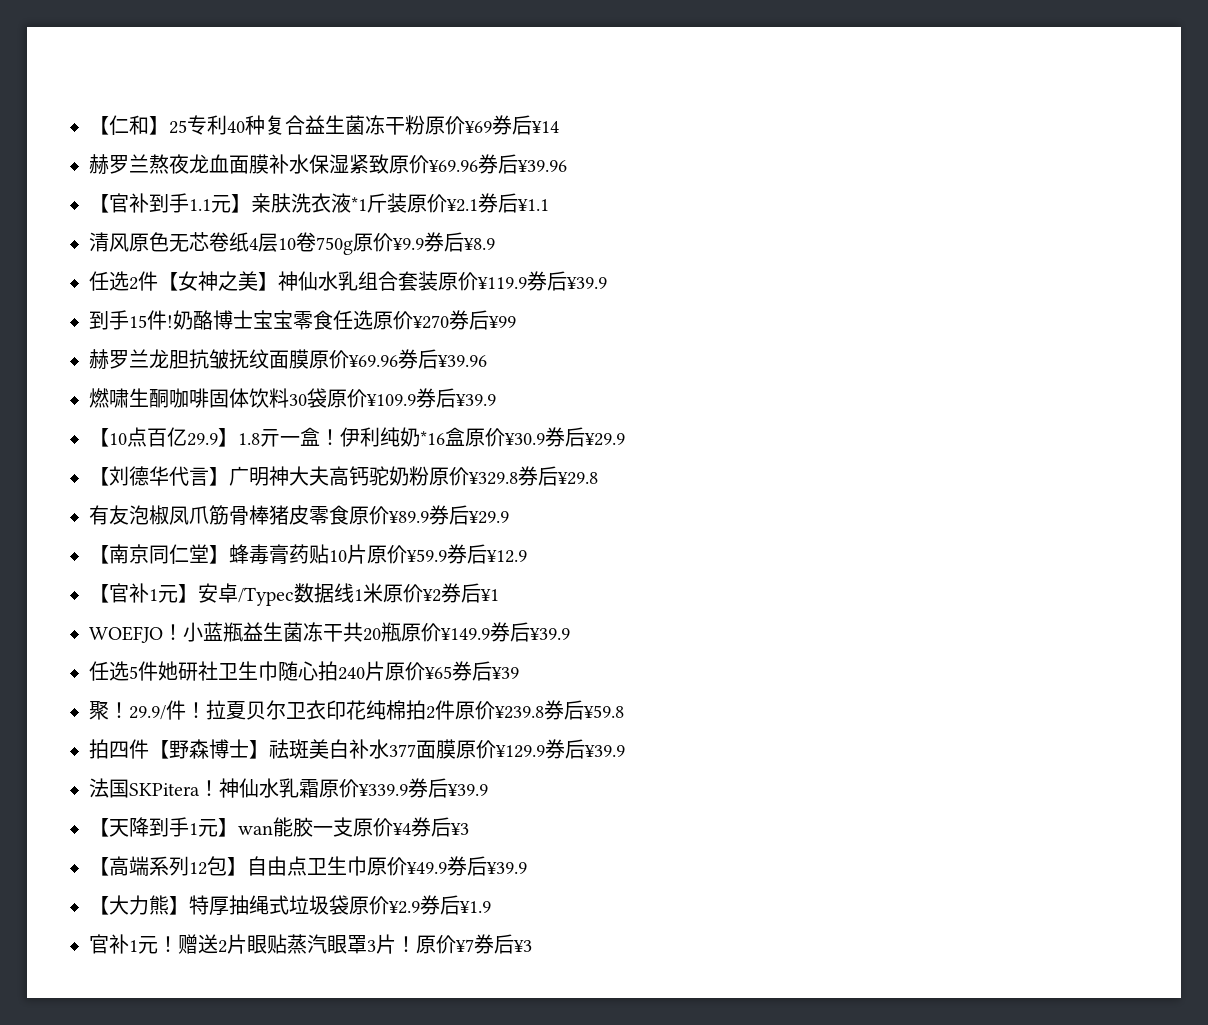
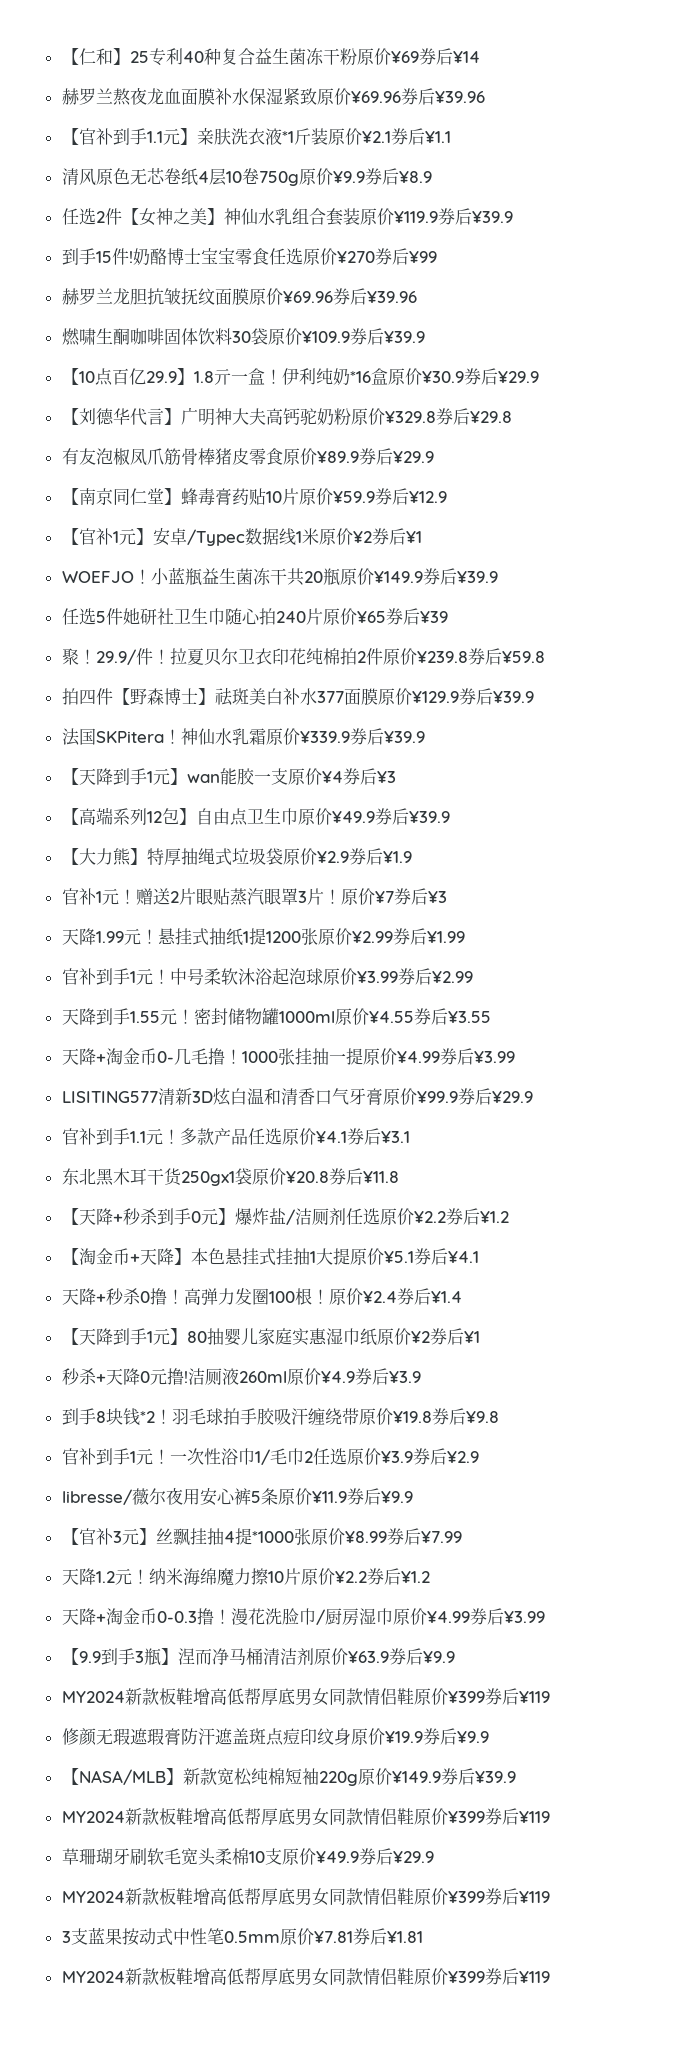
(532, 946) none -> [61,928,465,946] [61,968,473,985] [61,1008,491,1025] [61,1048,515,1065] [61,1088,533,1106] [61,1128,410,1145] [61,1168,399,1186] [61,1208,509,1226] [61,1248,479,1266] [61,1288,462,1305] [61,1328,480,1346] [61,1368,421,1385] [61,1408,499,1426] [61,1448,479,1465] [61,1488,413,1506] [61,1528,462,1546] [61,1568,430,1586] [61,1608,545,1626] [61,1648,455,1666] [61,1688,550,1706] [61,1728,489,1746] [61,1768,516,1786] [61,1808,550,1826] [61,1848,434,1866] [61,1888,550,1906] [61,1927,423,1946] [61,1968,550,1986] // 天降1.99元！悬挂式抽纸1提1200张原价¥2.99券后¥1.99 // 官补到手1元！中号柔软沐浴起泡球原价¥3.99券后¥2.99 // 天降到手1.55元！密封储物罐1000ml原价¥4.55券后¥3.55 // 天降+淘金币0-几毛撸！1000张挂抽一提原价¥4.99券后¥3.99 // LISITING577清新3D炫白温和清香口气牙膏原价¥99.9券后¥29.9 // 官补到手1.1元！多款产品任选原价¥4.1券后¥3.1 // 东北黑木耳干货250gx1袋原价¥20.8券后¥11.8 // 【天降+秒杀到手0元】爆炸盐/洁厕剂任选原价¥2.2券后¥1.2 // 【淘金币+天降】本色悬挂式挂抽1大提原价¥5.1券后¥4.1 // 天降+秒杀0撸！高弹力发圈100根！原价¥2.4券后¥1.4 // 【天降到手1元】80抽婴儿家庭实惠湿巾纸原价¥2券后¥1 // 秒杀+天降0元撸!洁厕液260ml原价¥4.9券后¥3.9 // 到手8块钱*2！羽毛球拍手胶吸汗缠绕带原价¥19.8券后¥9.8 // 官补到手1元！一次性浴巾1/毛巾2任选原价¥3.9券后¥2.9 // libresse/薇尔夜用安心裤5条原价¥11.9券后¥9.9 // 【官补3元】丝飘挂抽4提*1000张原价¥8.99券后¥7.99 // 天降1.2元！纳米海绵魔力擦10片原价¥2.2券后¥1.2 // 天降+淘金币0-0.3撸！漫花洗脸巾/厨房湿巾原价¥4.99券后¥3.99 // 【9.9到手3瓶】涅而净马桶清洁剂原价¥63.9券后¥9.9 // MY2024新款板鞋增高低帮厚底男女同款情侣鞋原价¥399券后¥119 // 修颜无瑕遮瑕膏防汗遮盖斑点痘印纹身原价¥19.9券后¥9.9 // 【NASA/MLB】新款宽松纯棉短袖220g原价¥149.9券后¥39.9 // MY2024新款板鞋增高低帮厚底男女同款情侣鞋原价¥399券后¥119 // 草珊瑚牙刷软毛宽头柔棉10支原价¥49.9券后¥29.9 // MY2024新款板鞋增高低帮厚底男女同款情侣鞋原价¥399券后¥119 // 3支蓝果按动式中性笔0.5mm原价¥7.81券后¥1.81 // MY2024新款板鞋增高低帮厚底男女同款情侣鞋原价¥399券后¥119

